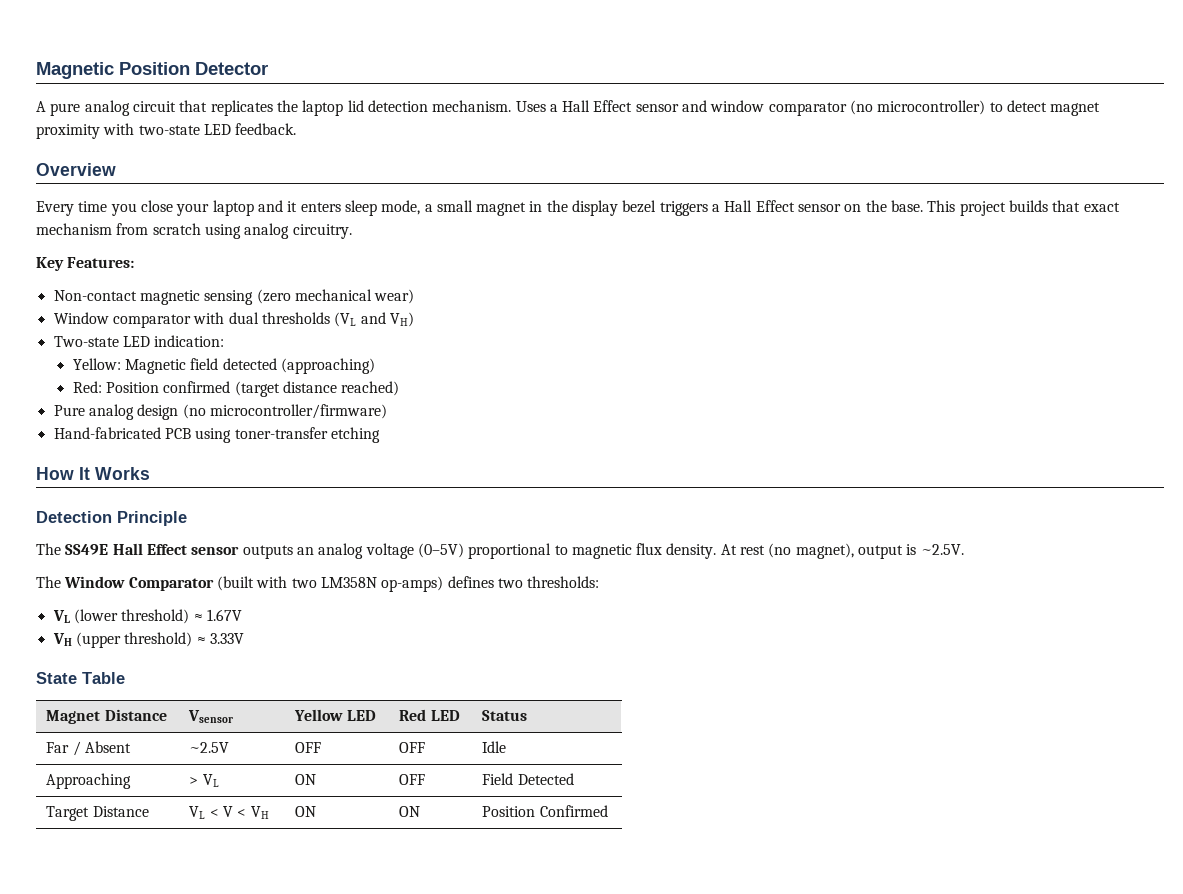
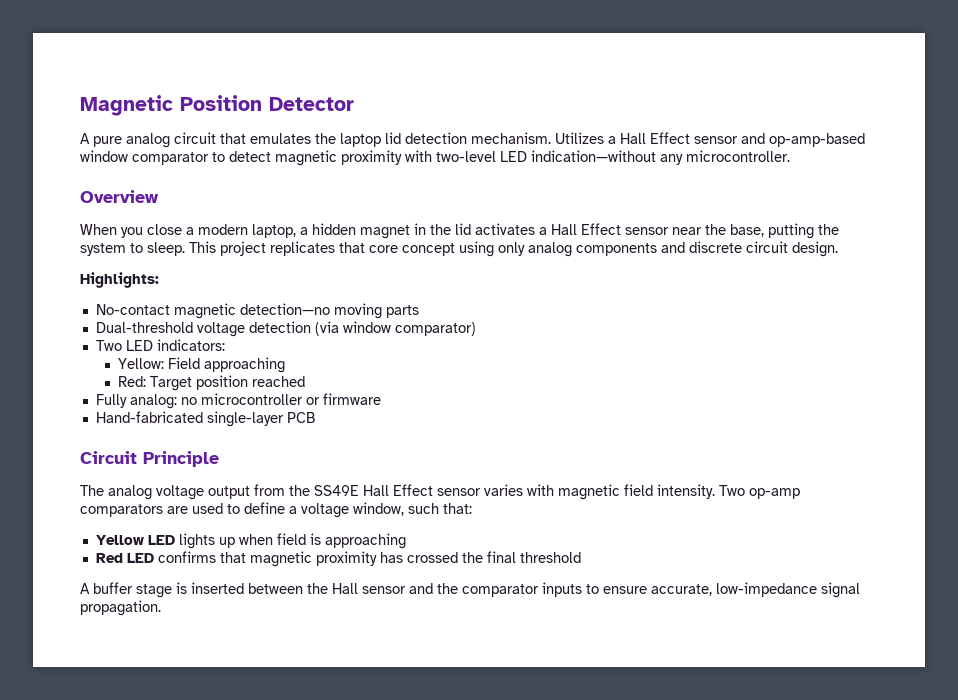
[210,100,273,116] replicates -> [250,133,311,144] emulates
[515,101,546,112] Uses -> [555,132,604,144] Utilizes
(708, 106) none -> [769,133,865,147] op-amp-based
[850,100,986,115] (no microcontroller) -> (209, 158) none
[1050,102,1101,116] magnet -> [275,150,337,166] magnetic
[138,123,297,135] [36,163,116,176] [36,200,1120,216] [36,223,352,239] [36,257,135,271] [53,289,415,305] [53,312,414,328] [53,335,225,347] [72,358,375,374] [72,381,400,397] [53,404,387,420] two-state LED feedback. // Overview // Every time you close your laptop and it enters sleep mode, a small magnet in the display bezel triggers a Hall Effect sensor on the base. This project builds that exact mechanism from scratch using analog circuitry. // Key Features: // Non-contact magnetic sensing (zero mechanical wear) // Window comparator with dual thresholds (VL and VH) // Two-state LED indication: // Yellow: Magnetic field detected (approaching) // Red: Position confirmed (target distance reached) // Pure analog design (no microcontroller/firmware) -> [436,150,790,165] [80,190,159,203] [80,223,839,239] [80,241,838,257] [80,272,159,288] [95,303,419,319] [95,321,476,337] [95,339,225,351] [118,357,286,373] [118,375,306,391] [95,393,381,409] two-level LED indication—without any microcontroller. // Overview // When you close a modern laptop, a hidden magnet in the lid activates a Hall Effect sensor near the base, putting the system to sleep. This project replicates that core concept using only analog components and discrete circuit design. // Highlights: // No-contact magnetic detection—no moving parts // Dual-threshold voltage detection (via window comparator) // Two LED indicators: // Yellow: Field approaching // Red: Target position reached // Fully analog: no microcontroller or firmware
(161, 433) none -> [206,411,284,427] single-layer
[195,427,380,443] [36,467,150,480] [36,511,187,526] [36,543,964,559] [36,576,600,592] [52,609,242,624] [52,632,244,648] [36,672,125,684] [46,709,167,724] [188,710,234,723] [294,709,376,721] [399,709,460,721] [482,710,528,721] [46,741,132,756] [189,742,230,753] [295,742,322,753] [399,742,426,753] [482,741,507,753] [46,773,132,789] [189,774,219,787] [295,774,317,785] [399,774,426,785] [482,773,574,785] [46,806,149,821] [189,806,269,819] [295,806,317,817] [399,806,421,817] [482,805,608,817] using toner-transfer etching // How It Works // Detection Principle // The SS49E Hall Effect sensor outputs an analog voltage (0–5V) proportional to magnetic flux density. At rest (no magnet), output is ~2.5V. // The Window Comparator (built with two LM358N op-amps) defines two thresholds: // VL (lower threshold) ≈ 1.67V // VH (upper threshold) ≈ 3.33V // State Table // Magnet Distance | Vsensor | Yellow LED | Red LED | Status // Far / Absent | ~2.5V | OFF | OFF | Idle // Approaching | > VL | ON | OFF | Field Detected // Target Distance | VL < V < VH | ON | ON | Position Confirmed -> [80,451,219,467] [80,484,800,500] [80,502,472,518] [95,533,406,549] [95,551,581,567] [80,582,860,598] [80,600,161,616] // Circuit Principle // The analog voltage output from the SS49E Hall Effect sensor varies with magnetic field intensity. Two op-amp comparators are used to define a voltage window, such that: // Yellow LED lights up when field is approaching // Red LED confirms that magnetic proximity has crossed the final threshold // A buffer stage is inserted between the Hall sensor and the comparator inputs to ensure accurate, low-impedance signal propagation.

